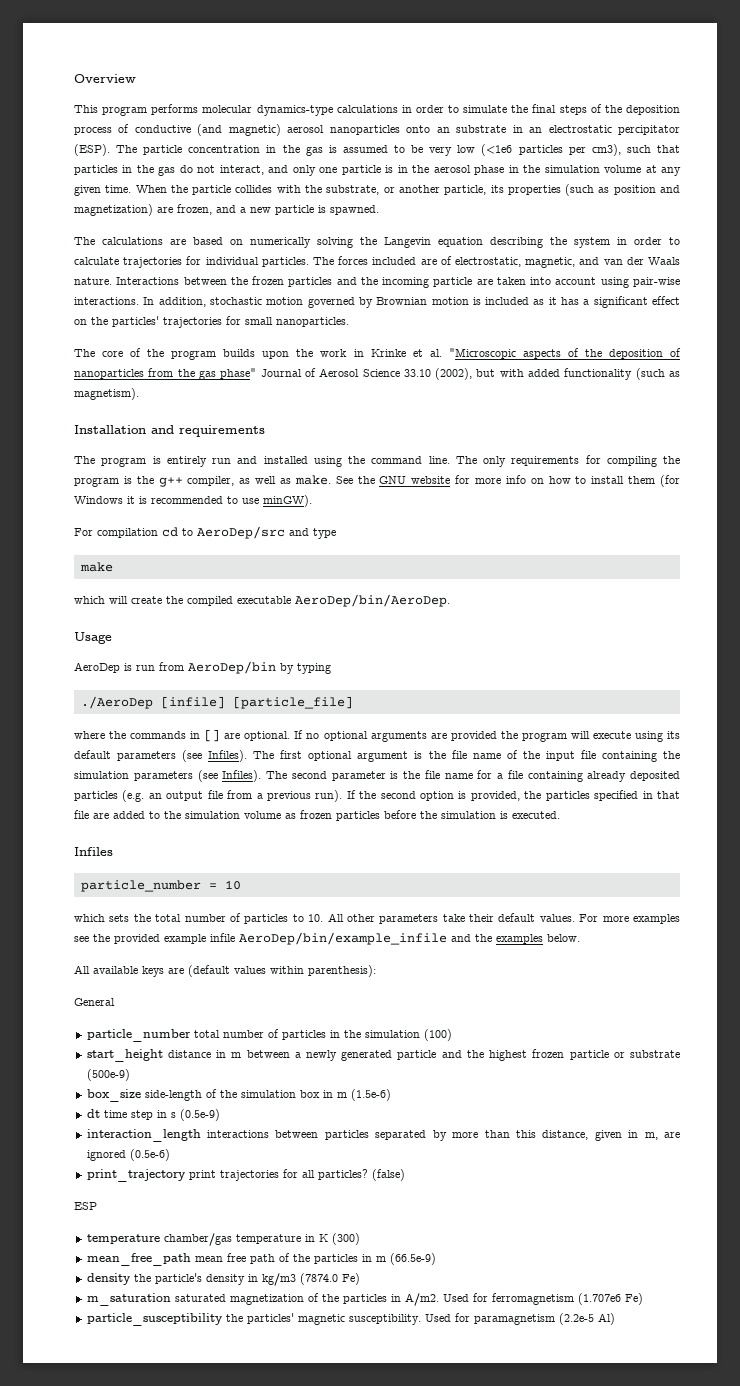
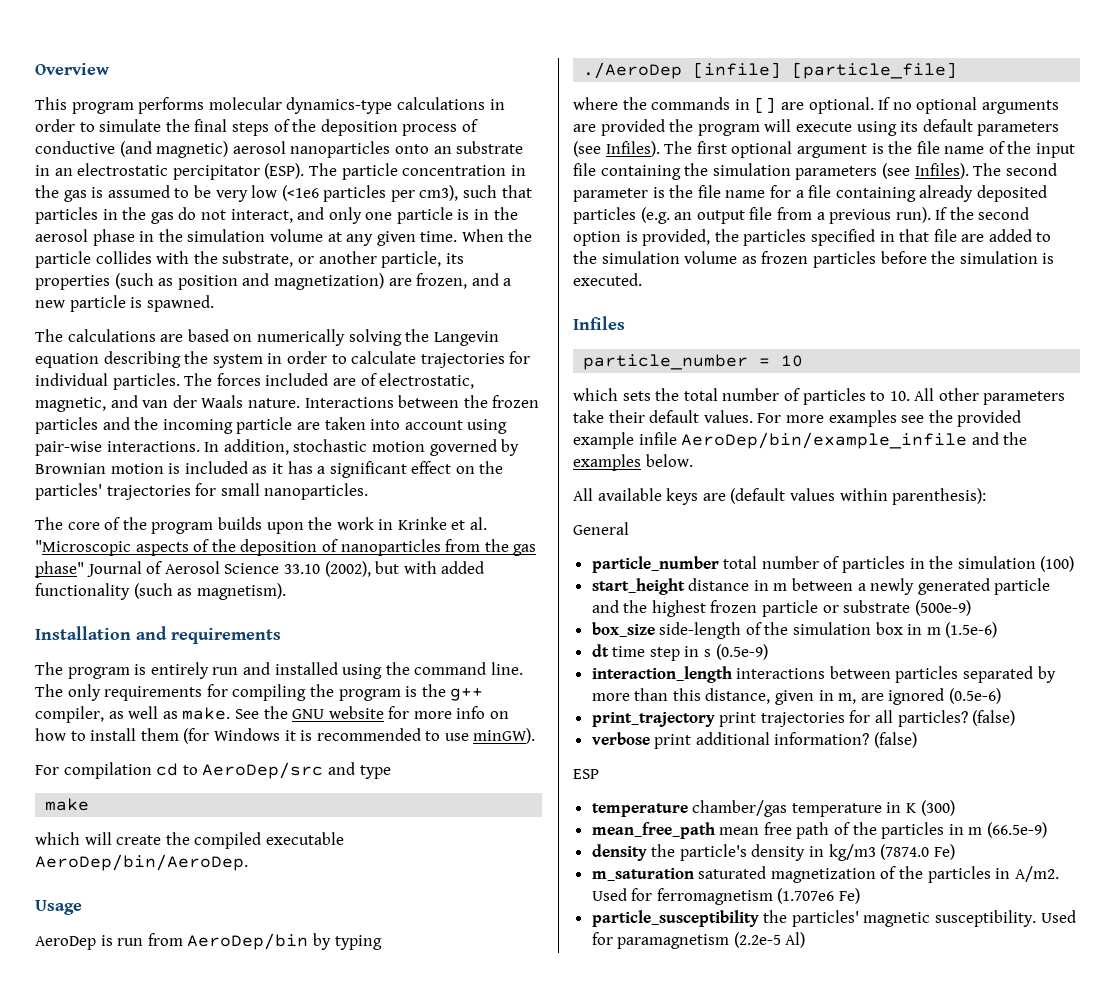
(405, 1175) none -> [591,732,918,749] // verbose print additional information? (false)

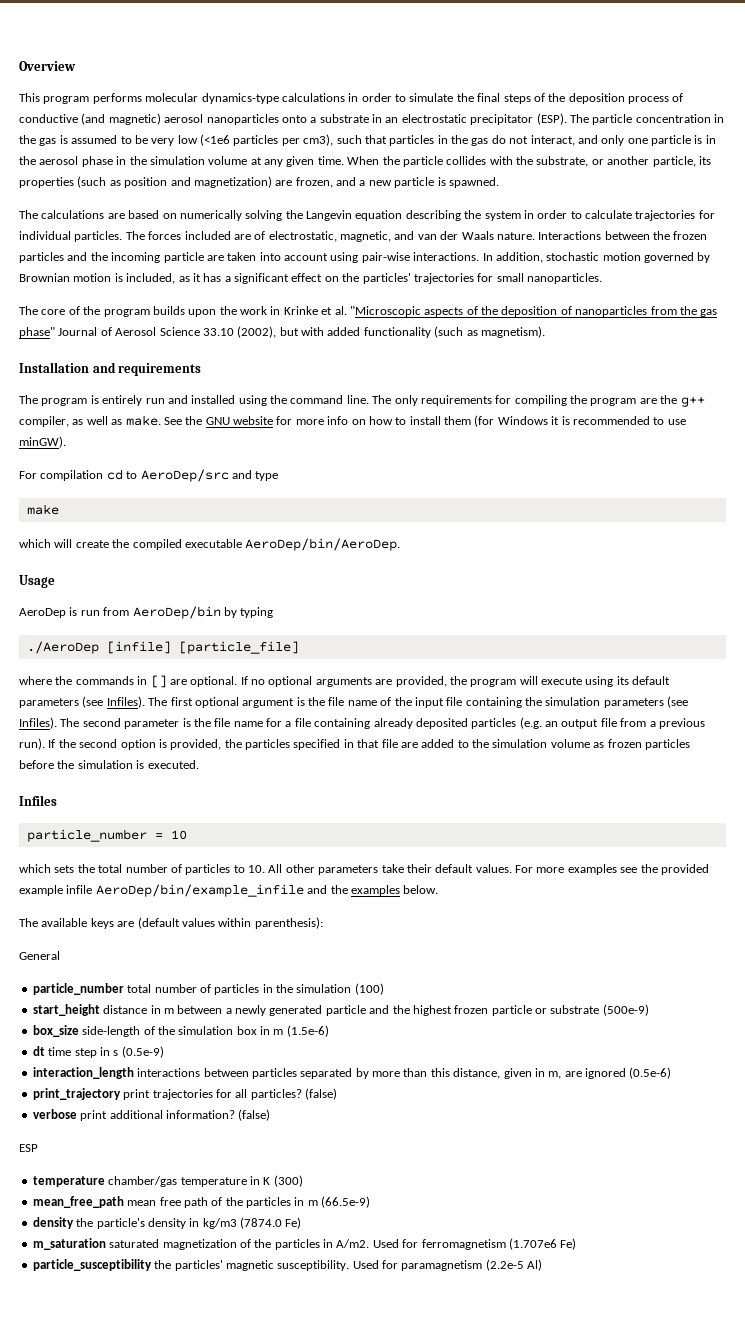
[433,146,452,154] an -> [310,117,317,123] a
[172,165,260,180] percipitator -> [470,114,534,125] precipitator
[184,461,248,474] included -> [126,273,176,284] included,
[405,686,418,697] is -> [639,398,657,404] are
[600,119,665,136] provided -> [395,676,447,687] provided,
[573,488,593,501] All -> [19,918,38,927] The

